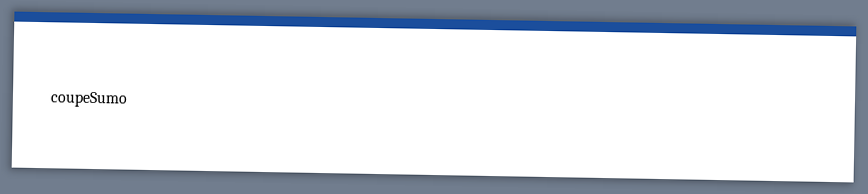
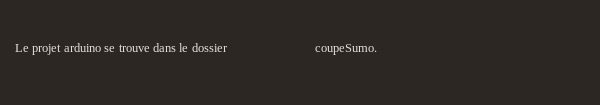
[50,91,128,108] coupeSumo -> [15,43,377,55] Le projet arduino se trouve dans le dossier coupeSumo.

